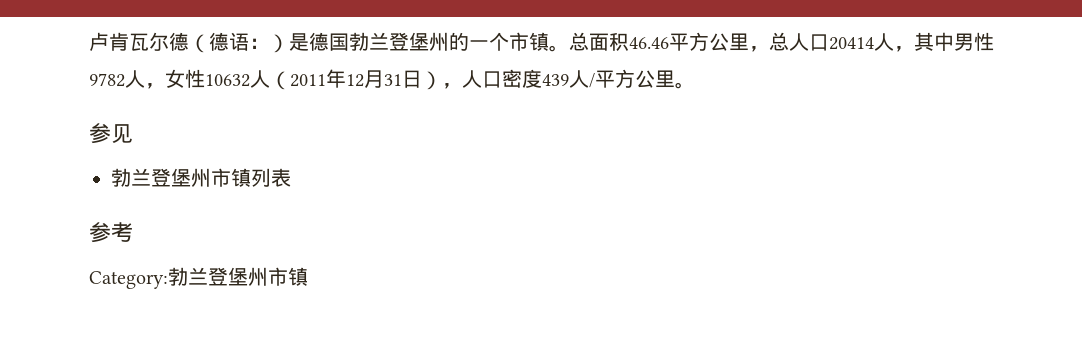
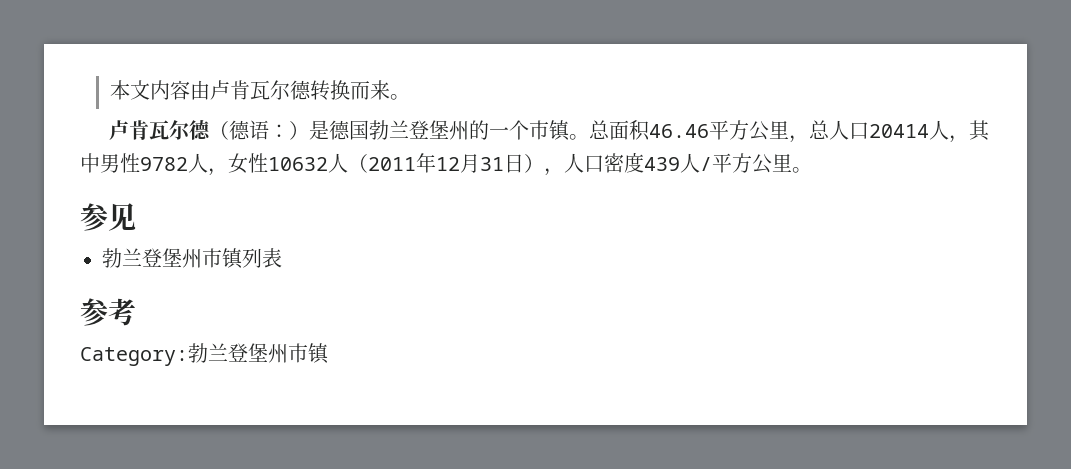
(89, 42) none -> [110,80,411,101] 本文内容由卢肯瓦尔德转换而来。 //

